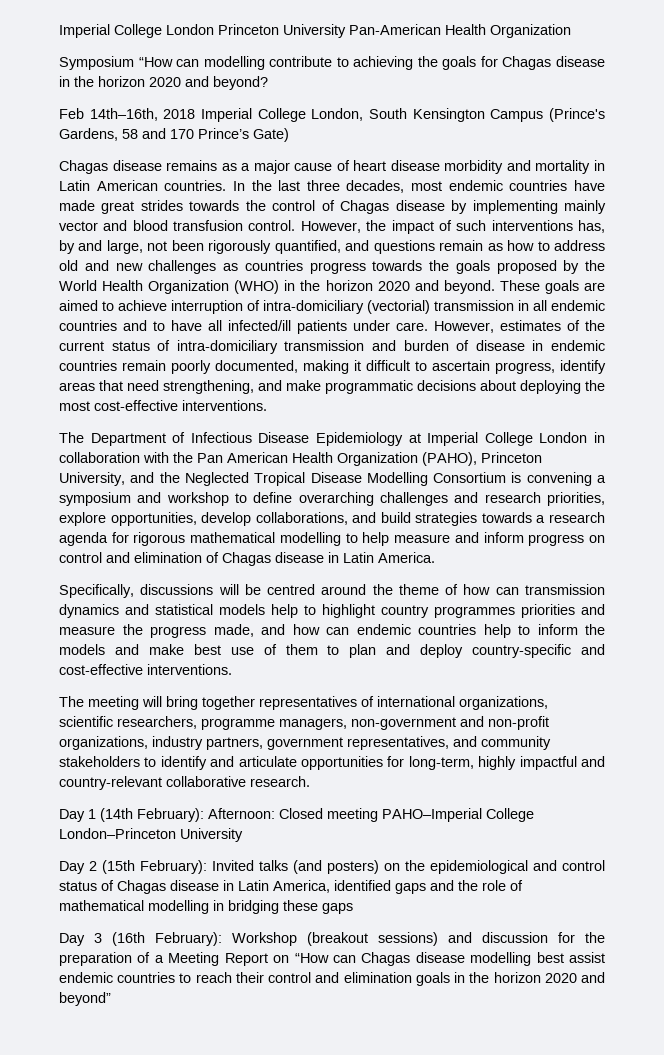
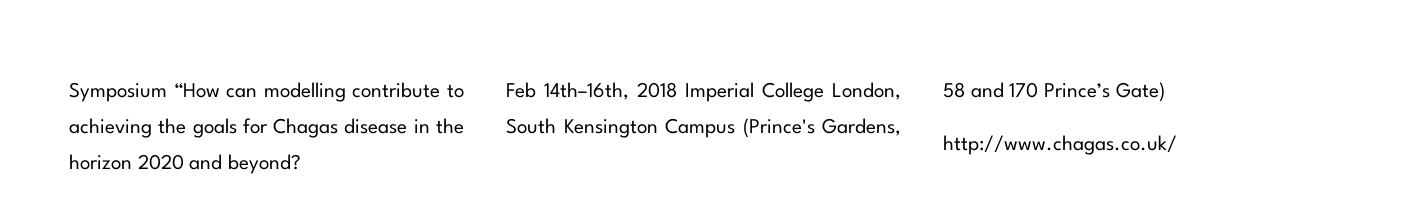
[59,24,571,38] Imperial College London Princeton University Pan-American Health Organization // -> (69, 92) none
[59,160,606,174] [59,180,605,193] [59,200,606,214] [59,220,606,234] [59,240,605,254] [59,260,605,274] [59,280,605,294] [59,300,605,314] [59,320,605,334] [59,340,606,354] [59,360,606,374] [59,380,605,394] [59,400,267,411] [59,432,606,446] [59,452,542,466] [59,472,606,486] [59,492,605,506] [59,512,605,526] [59,532,606,546] [59,552,435,566] [59,584,605,598] [59,604,605,618] [59,624,605,638] [59,644,606,658] [59,664,232,675] [59,696,548,710] [59,716,549,730] [59,736,551,750] [59,756,605,770] [59,776,310,790] [59,808,534,822] [59,828,243,842] [59,860,605,874] [59,880,523,894] [59,900,353,914] [59,932,605,946] [59,952,606,966] [59,972,605,986] [59,992,111,1006] Chagas disease remains as a major cause of heart disease morbidity and mortality in Latin American countries. In the last three decades, most endemic countries have made great strides towards the control of Chagas disease by implementing mainly vector and blood transfusion control. However, the impact of such interventions has, by and large, not been rigorously quantified, and questions remain as how to address old and new challenges as countries progress towards the goals proposed by the World Health Organization (WHO) in the horizon 2020 and beyond. These goals are aimed to achieve interruption of intra-domiciliary (vectorial) transmission in all endemic countries and to have all infected/ill patients under care. However, estimates of the current status of intra-domiciliary transmission and burden of disease in endemic countries remain poorly documented, making it difficult to ascertain progress, identify areas that need strengthening, and make programmatic decisions about deploying the most cost-effective interventions. // The Department of Infectious Disease Epidemiology at Imperial College London in collaboration with the Pan American Health Organization (PAHO), Princeton University, and the Neglected Tropical Disease Modelling Consortium is convening a symposium and workshop to define overarching challenges and research priorities, explore opportunities, develop collaborations, and build strategies towards a research agenda for rigorous mathematical modelling to help measure and inform progress on control and elimination of Chagas disease in Latin America. // Specifically, discussions will be centred around the theme of how can transmission dynamics and statistical models help to highlight country programmes priorities and measure the progress made, and how can endemic countries help to inform the models and make best use of them to plan and deploy country-specific and cost-effective interventions. // The meeting will bring together representatives of international organizations, scientific researchers, programme managers, non-government and non-profit organizations, industry partners, government representatives, and community stakeholders to identify and articulate opportunities for long-term, highly impactful and country-relevant collaborative research. // Day 1 (14th February): Afternoon: Closed meeting PAHO–Imperial College London–Princeton University // Day 2 (15th February): Invited talks (and posters) on the epidemiological and control status of Chagas disease in Latin America, identified gaps and the role of mathematical modelling in bridging these gaps // Day 3 (16th February): Workshop (breakout sessions) and discussion for the preparation of a Meeting Report on “How can Chagas disease modelling best assist endemic countries to reach their control and elimination goals in the horizon 2020 and beyond” -> [943,135,1177,155] http://www.chagas.co.uk/

